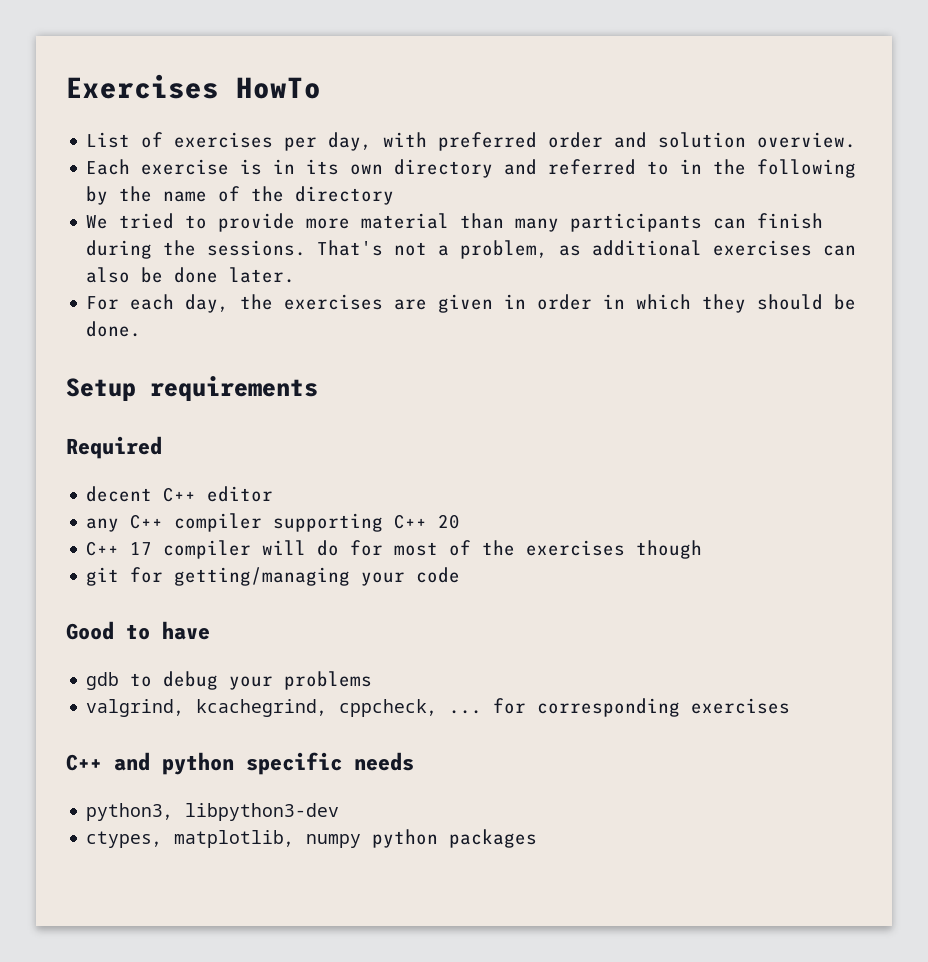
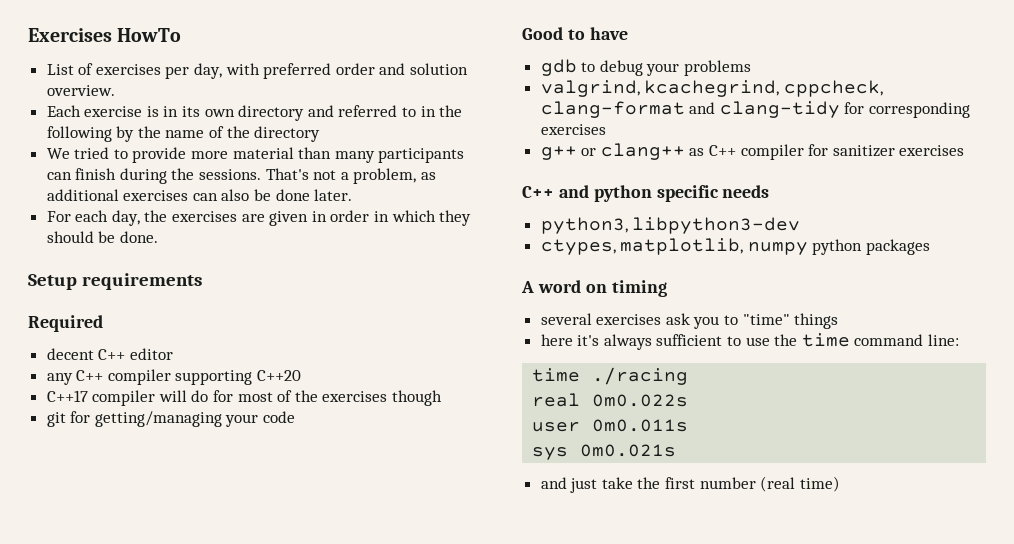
[394,514,461,529] [86,541,153,556] C++ 20 // C++ 17 -> [257,370,302,381] [46,390,88,402] C++20 // C++17
[449,710,483,714] ... -> [540,101,840,118] clang-format and clang-tidy
(791, 706) none -> [540,143,965,160] // g++ or clang++ as C++ compiler for sanitizer exercises
(538, 838) none -> [521,280,667,297] [540,313,839,329] [540,333,960,350] [532,367,689,385] [532,393,689,407] [532,419,689,432] [532,444,677,460] [540,476,840,493] // A word on timing // several exercises ask you to "time" things // here it's always sufficient to use the time command line: // time ./racing // real 0m0.022s // user 0m0.011s // sys 0m0.021s // and just take the first number (real time)

